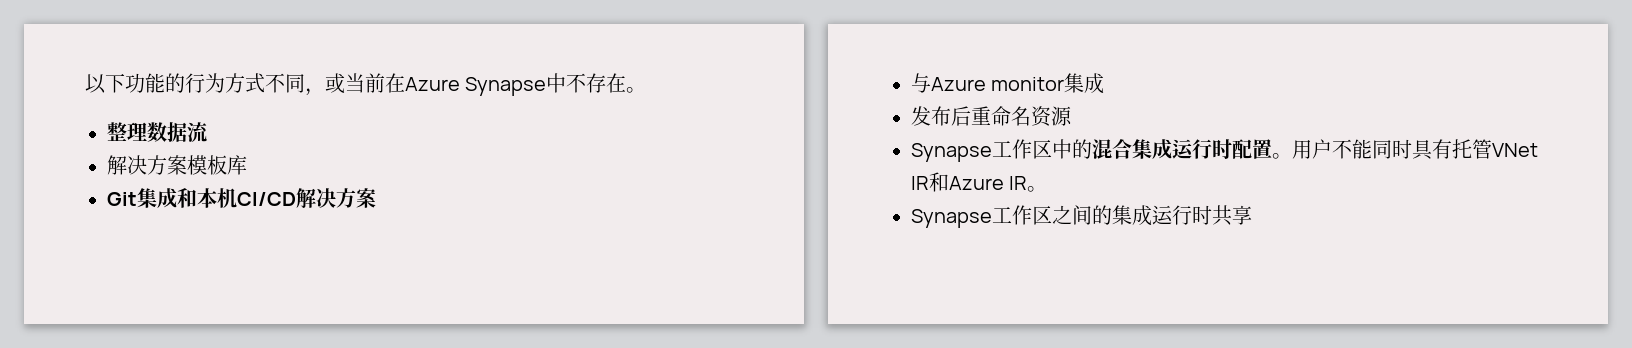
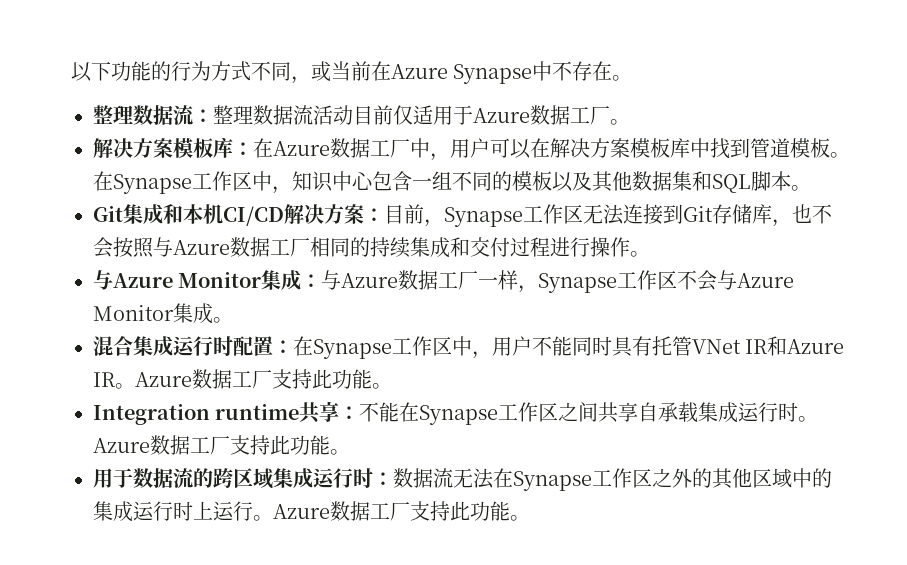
[107,155,247,175] // 解决方案模板库 -> [193,105,630,125] [93,137,850,161] [93,171,811,194] ：整理数据流活动目前仅适用于Azure数据工厂。 // 解决方案模板库：在Azure数据工厂中，用户可以在解决方案模板库中找到管道模板。在Synapse工作区中，知识中心包含一组不同的模板以及其他数据集和SQL脚本。
[911,73,1105,94] [911,106,1072,127] [911,139,1092,162] // 与Azure monitor集成 // 发布后重命名资源 // Synapse工作区中的 -> [364,204,832,227] [93,237,650,258] [93,270,795,293] [93,303,233,324] ：目前，Synapse工作区无法连接到Git存储库，也不会按照与Azure数据工厂相同的持续集成和交付过程进行操作。 // 与Azure Monitor集成：与Azure数据工厂一样，Synapse工作区不会与Azure Monitor集成。 //
[1272,153,1292,159] 。 -> [273,336,492,359] ：在Synapse工作区中，
[911,205,1252,228] // Synapse工作区之间的集成运行时共享 -> [135,369,392,389] [93,401,819,425] [93,435,350,455] [93,468,832,491] [93,501,530,522] Azure数据工厂支持此功能。 // Integration runtime共享：不能在Synapse工作区之间共享自承载集成运行时。Azure数据工厂支持此功能。 // 用于数据流的跨区域集成运行时：数据流无法在Synapse工作区之外的其他区域中的集成运行时上运行。Azure数据工厂支持此功能。

